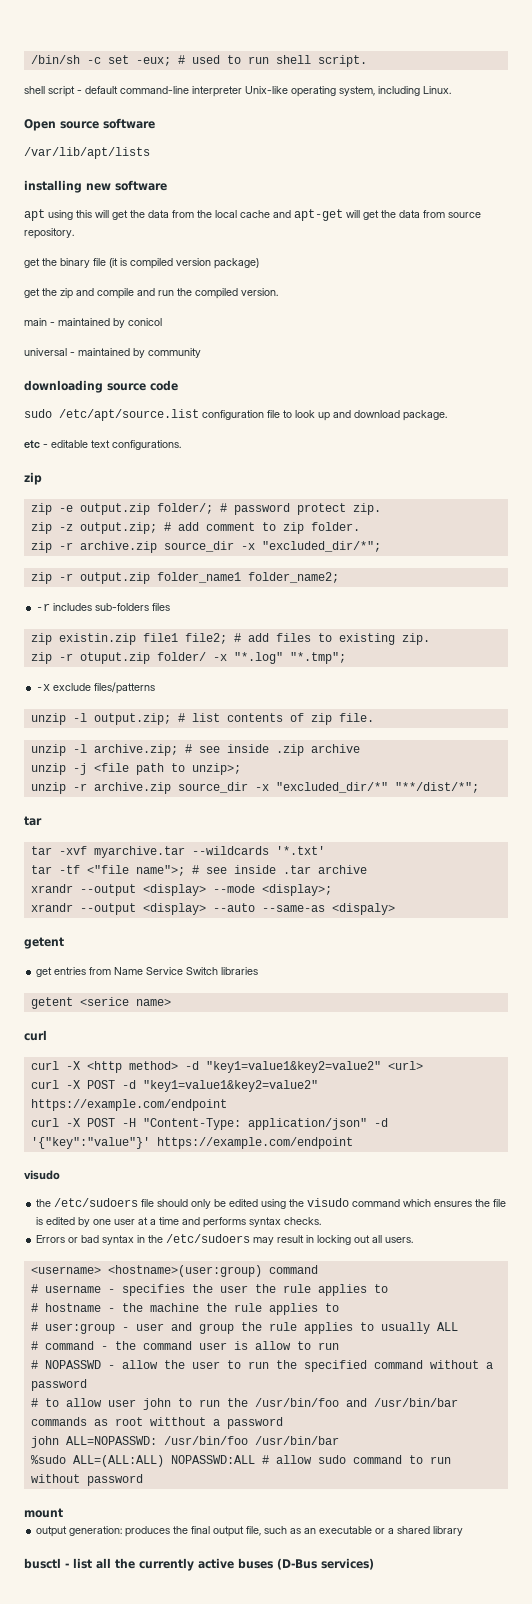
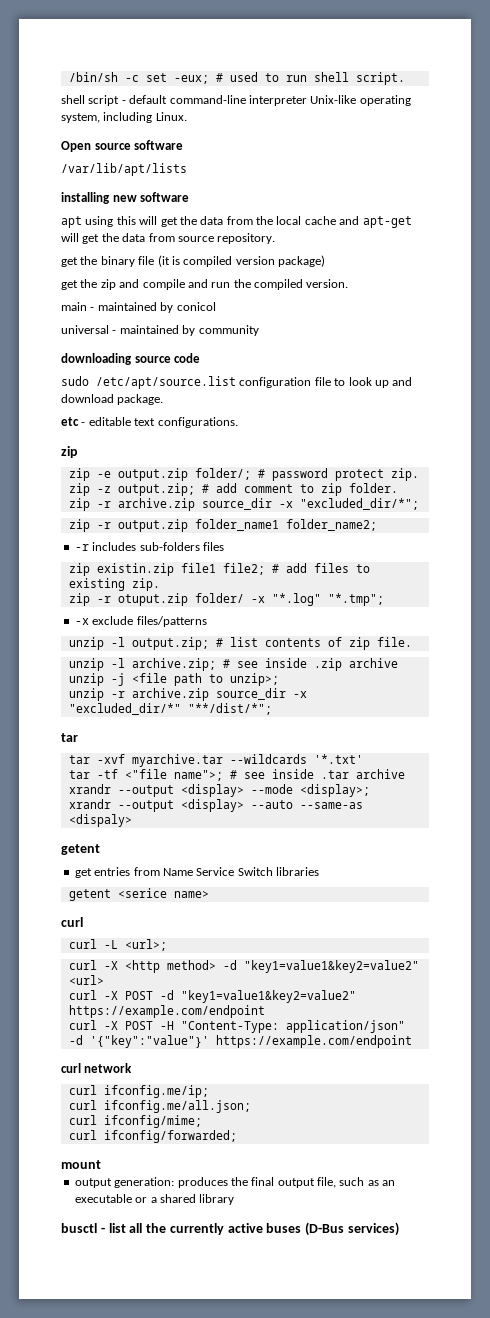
(47, 1035) none -> [68,939,167,951] // curl -L <url>;
[24,1170,60,1180] [36,1198,507,1209] [36,1217,322,1228] [36,1234,414,1245] [30,1265,318,1277] [30,1284,388,1296] [30,1303,339,1315] [30,1322,458,1334] [30,1341,339,1350] [30,1360,493,1372] [30,1379,87,1391] [30,1398,458,1410] [30,1417,283,1429] [30,1436,339,1448] [30,1455,451,1467] [30,1474,143,1486] visudo // the /etc/sudoers file should only be edited using the visudo command which ensures the file is edited by one user at a time and performs syntax checks. // Errors or bad syntax in the /etc/sudoers may result in locking out all users. // <username> <hostname>(user:group) command // # username - specifies the user the rule applies to // # hostname - the machine the rule applies to // # user:group - user and group the rule applies to usually ALL // # command - the command user is allow to run // # NOPASSWD - allow the user to run the specified command without a password // # to allow user john to run the /usr/bin/foo and /usr/bin/bar commands as root witthout a password // john ALL=NOPASSWD: /usr/bin/foo /usr/bin/bar // %sudo ALL=(ALL:ALL) NOPASSWD:ALL # allow sudo command to run without password -> [61,1063,133,1073] [68,1085,209,1098] [68,1100,251,1113] [68,1115,202,1128] [68,1130,237,1143] curl network // curl ifconfig.me/ip; // curl ifconfig.me/all.json; // curl ifconfig/mime; // curl ifconfig/forwarded;

